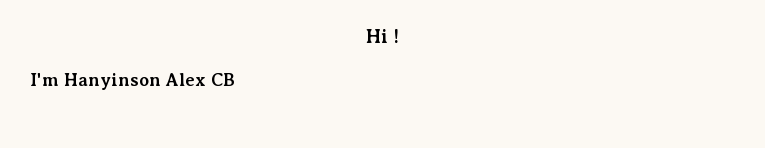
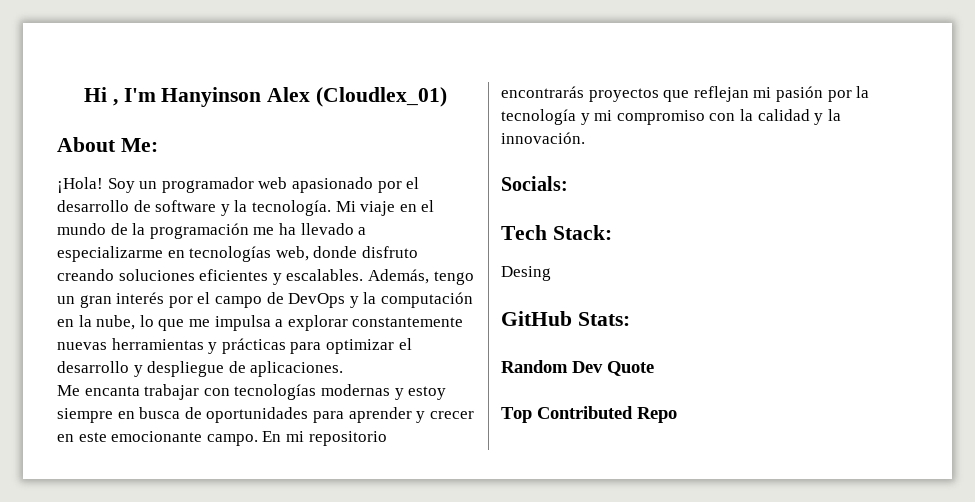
[393,29,400,43] ! // -> [112,99,118,106] ,
[211,73,235,86] CB -> [316,87,448,107] [57,137,158,152] [57,177,420,193] [57,200,435,216] [57,223,367,239] [57,246,418,262] [57,269,474,285] [57,292,473,308] [57,315,464,331] [57,338,412,354] [57,361,344,377] [57,384,447,400] [57,407,474,423] [57,431,387,446] [501,86,870,102] [501,109,841,125] [501,132,585,144] [501,176,568,191] [501,225,612,240] [501,266,551,281] [501,311,630,326] [501,360,654,376] [501,406,677,423] (Cloudlex_01) // About Me: // ¡Hola! Soy un programador web apasionado por el desarrollo de software y la tecnología. Mi viaje en el mundo de la programación me ha llevado a especializarme en tecnologías web, donde disfruto creando soluciones eficientes y escalables. Además, tengo un gran interés por el campo de DevOps y la computación en la nube, lo que me impulsa a explorar constantemente nuevas herramientas y prácticas para optimizar el desarrollo y despliegue de aplicaciones. // Me encanta trabajar con tecnologías modernas y estoy siempre en busca de oportunidades para aprender y crecer en este emocionante campo. En mi repositorio encontrarás proyectos que reflejan mi pasión por la tecnología y mi compromiso con la calidad y la innovación. // Socials: // Tech Stack: // Desing // GitHub Stats: // Random Dev Quote // Top Contributed Repo

